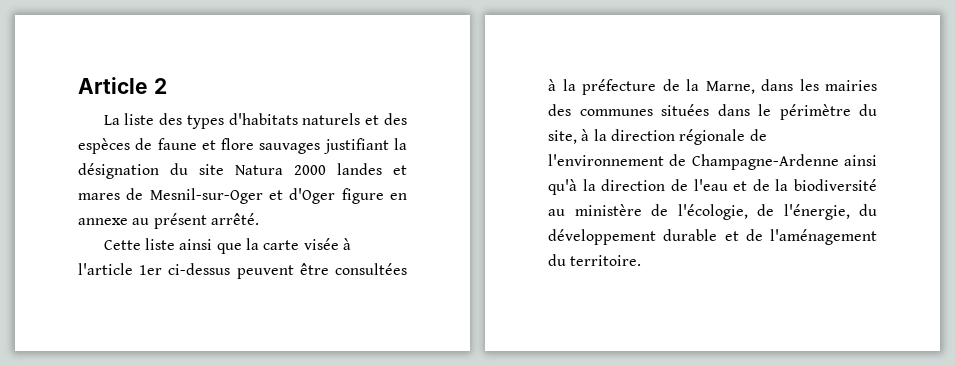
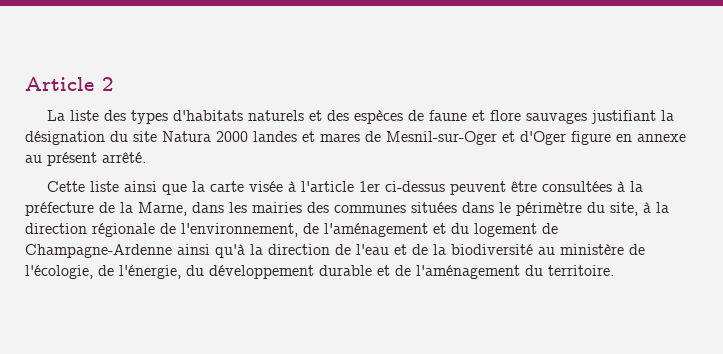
[548,154,664,166] l'environnement -> [181,223,537,237] l'environnement, de l'aménagement et du logement

